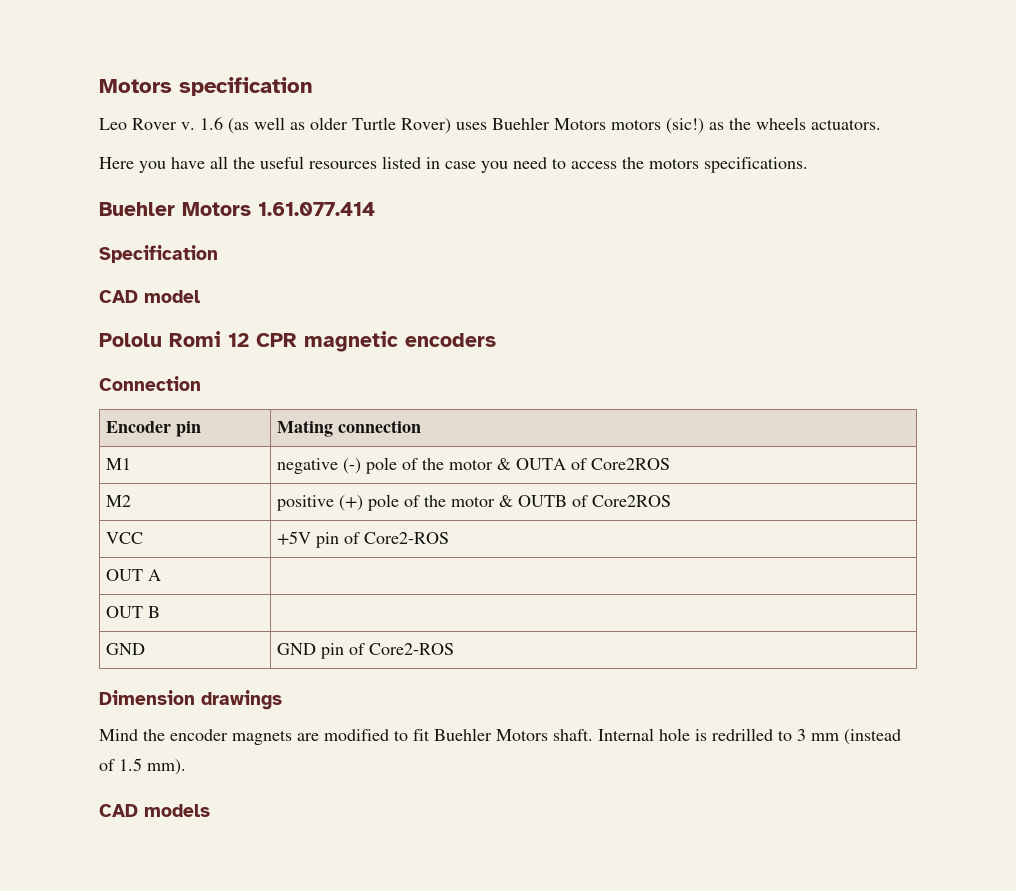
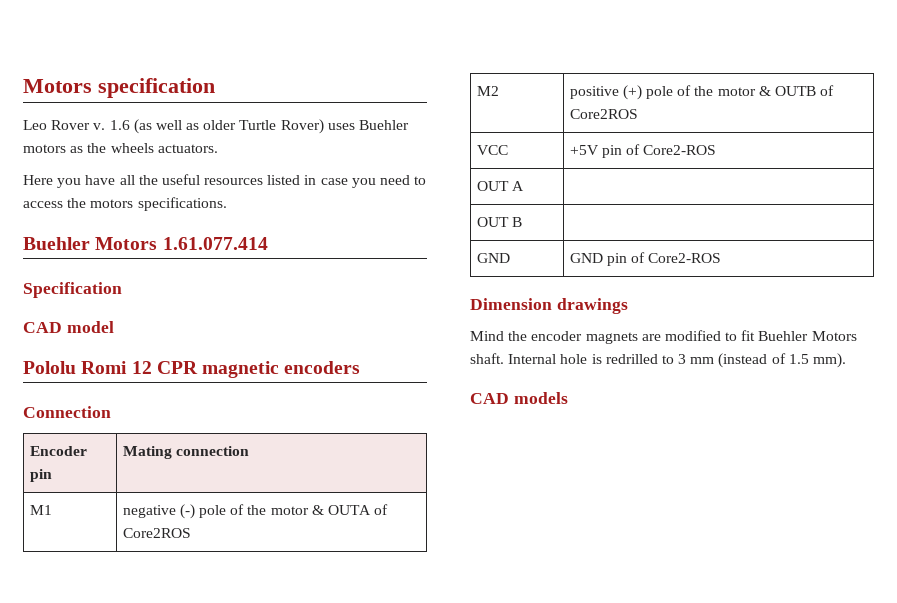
[554,118,704,134] Motors motors (sic!) -> [23,144,66,153] motors

